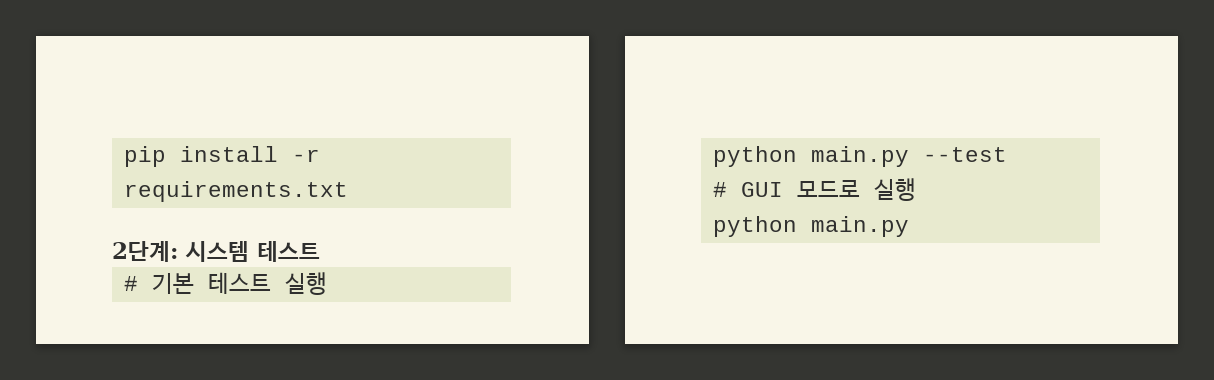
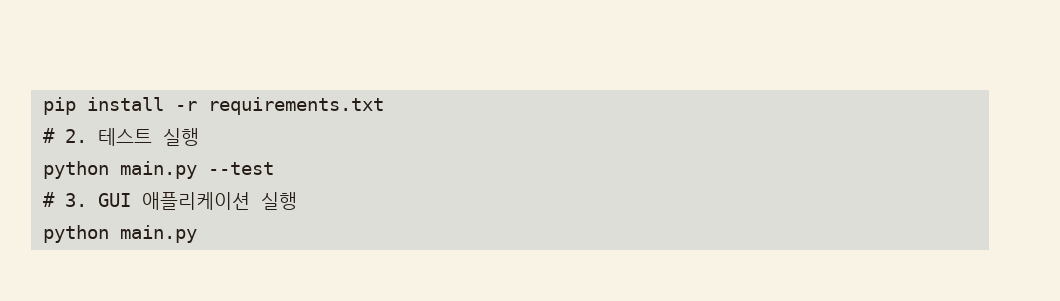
[112,241,320,262] [124,273,195,294] // 2단계: 시스템 테스트 // # 기본 -> [43,128,87,143] // # 2.
[741,180,861,197] GUI 모드로 -> [65,192,250,210] 3. GUI 애플리케이션

